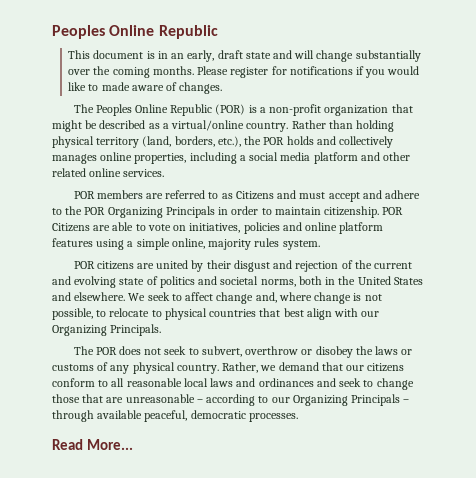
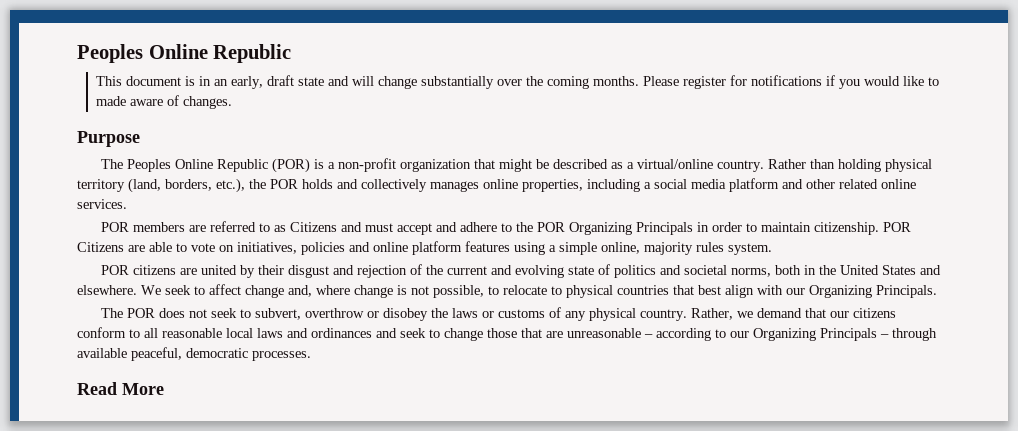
(223, 88) none -> [77,131,140,147] // Purpose
[86,439,133,450] More... -> [122,383,164,395] More

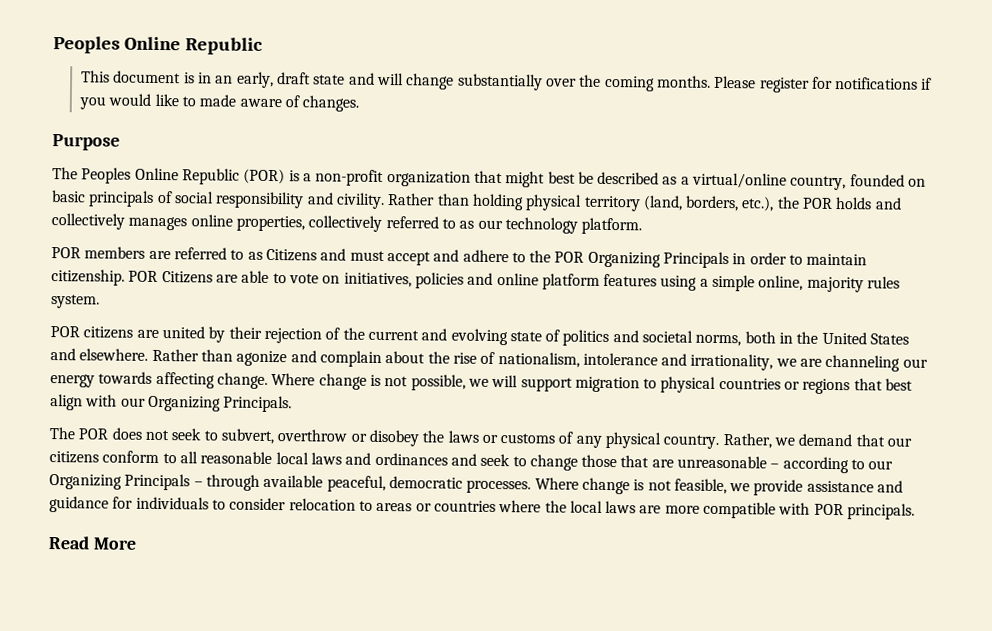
(532, 165) none -> [547,171,576,184] best
[716,160,764,172] country. -> [790,174,927,191] [51,190,385,209] country, founded on basic principals of social responsibility and civility.
[587,178,916,192] [77,199,127,209] including a social media platform and other related online services. -> [308,215,643,235] collectively referred to as our technology platform.
[287,265,354,278] disgust and -> (262, 332) none
[141,284,547,298] We seek to affect change and, where change is not possible, to relocate -> [151,348,928,372] [50,371,640,393] Rather than agonize and complain about the rise of nationalism, intolerance and irrationality, we are channeling our energy towards affecting change. Where change is not possible, we will support migration
(669, 290) none -> [784,378,851,395] or regions
(311, 356) none -> [534,477,904,496] [49,496,916,520] Where change is not feasible, we provide assistance and guidance for individuals to consider relocation to areas or countries where the local laws are more compatible with POR principals.

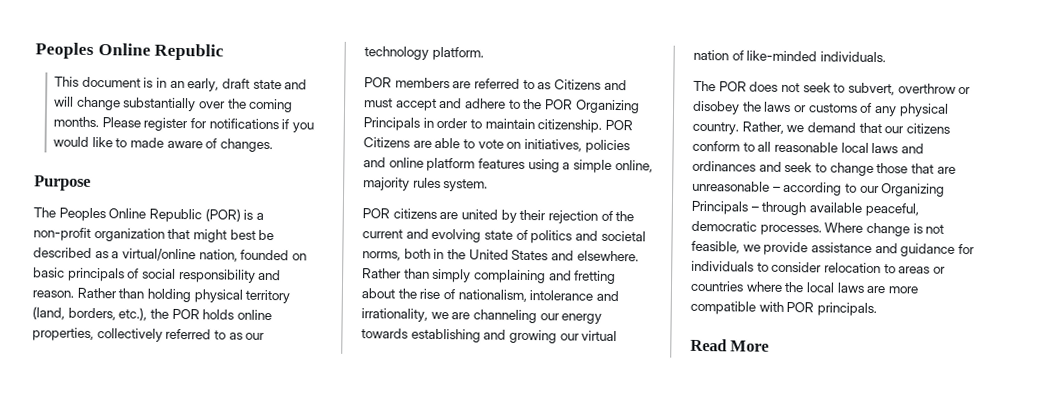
[790,175,847,191] country, -> [198,249,238,262] nation,
[335,192,385,209] civility. -> [32,290,74,298] reason.
[874,197,902,210] [51,213,188,231] and collectively manages -> (235, 314) none
[236,350,382,367] agonize and complain -> [432,268,617,285] simply complaining and fretting
[155,371,914,395] [50,394,293,413] affecting change. Where change is not possible, we will support migration to physical countries or regions that best align with our Organizing Principals. -> [410,328,618,344] [693,49,886,63] establishing and growing our virtual nation of like-minded individuals.

